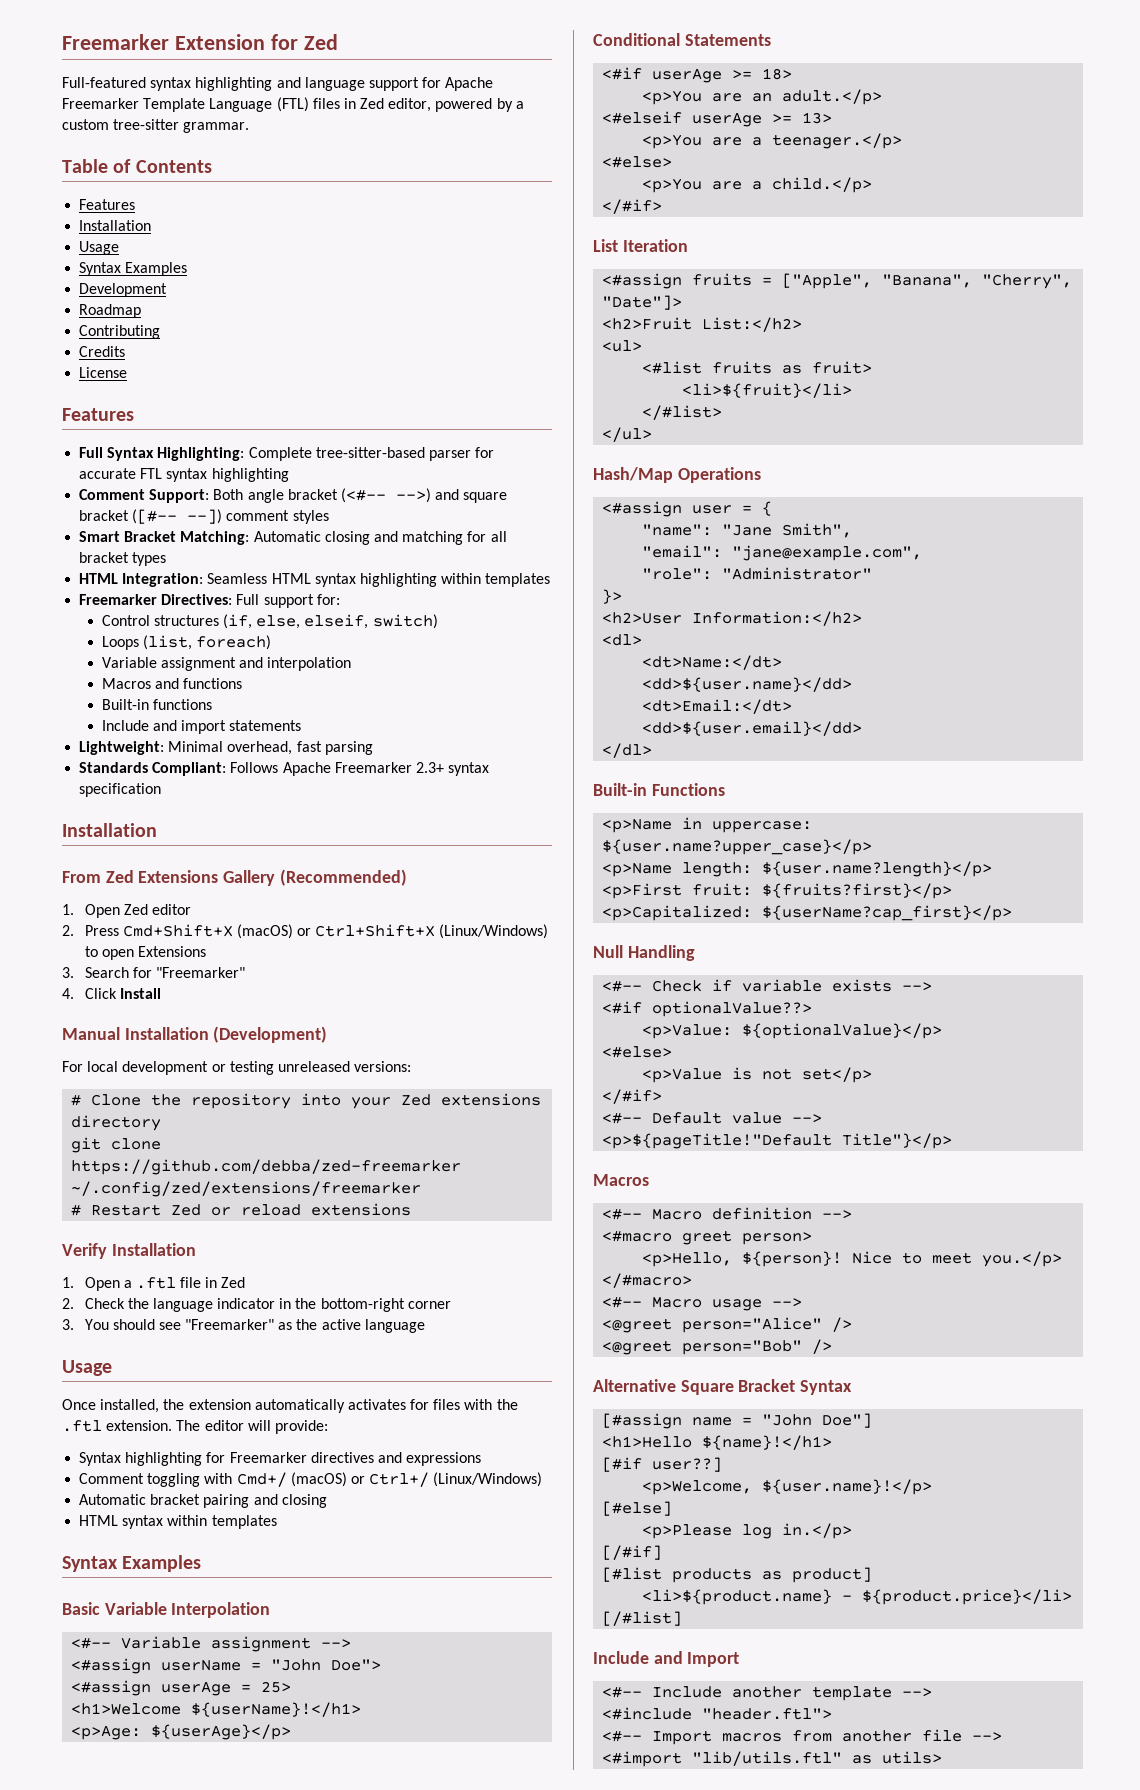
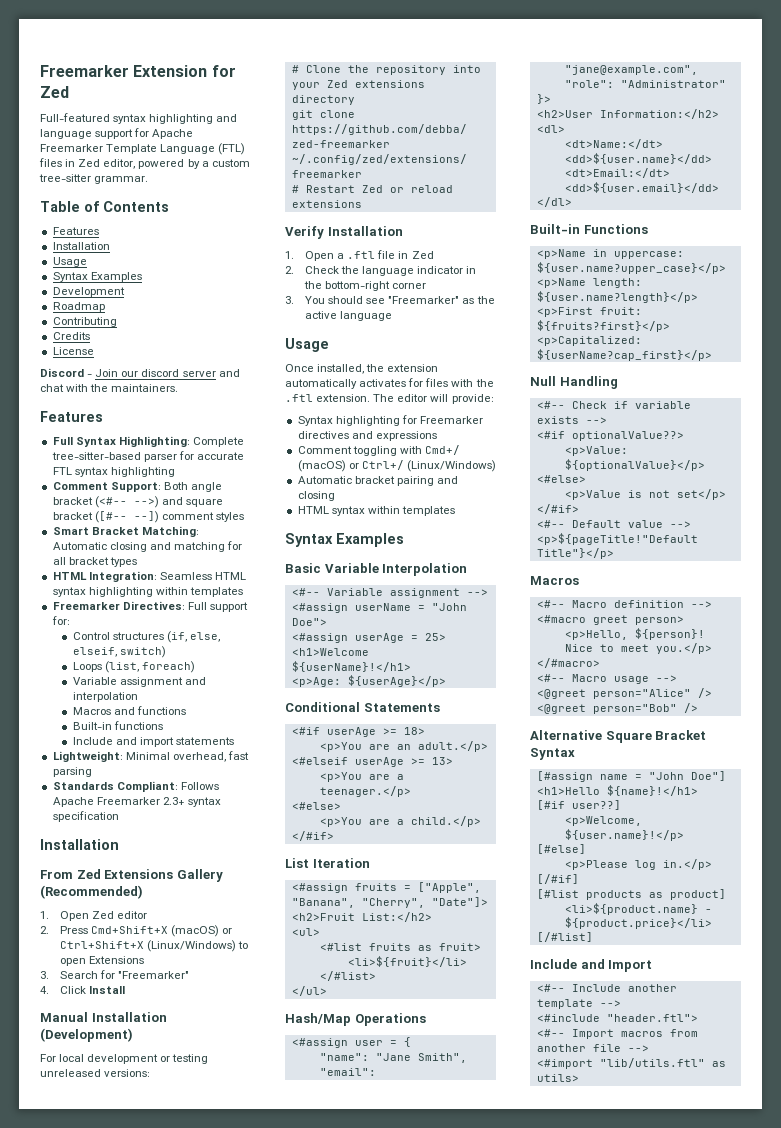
(128, 372) none -> [40,368,240,377] [40,384,179,392] // Discord - Join our discord server and chat with the maintainers.

